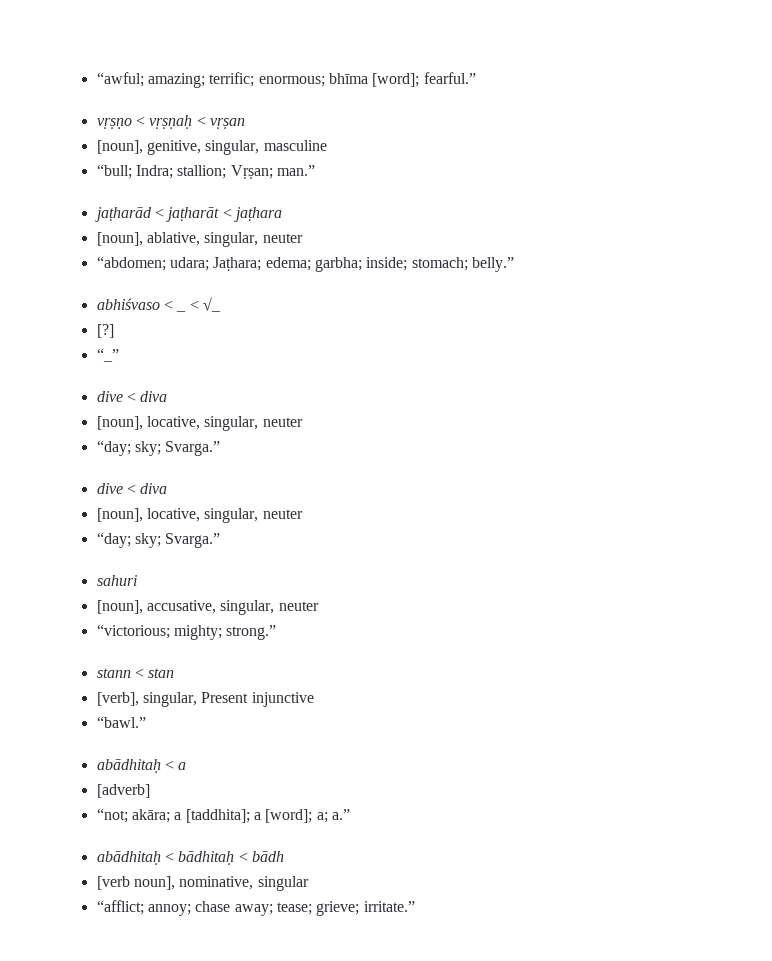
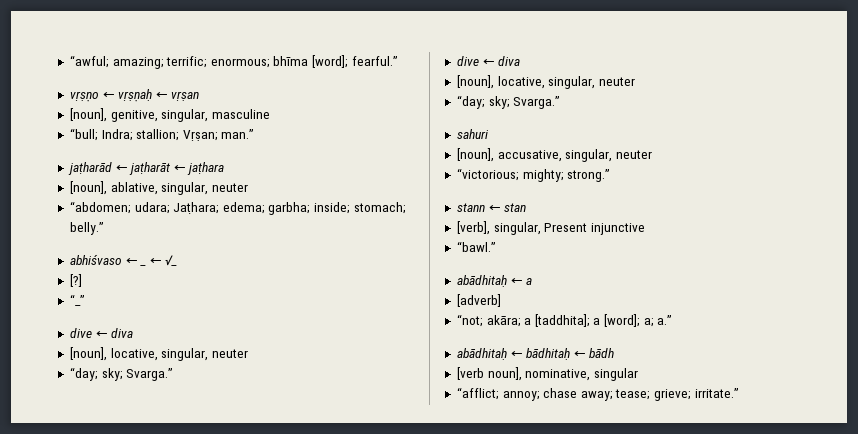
[135,115,206,129] < vṛṣṇaḥ < -> [102,89,168,102] ← vṛṣṇaḥ ←
[154,207,232,222] < jaṭharāt < -> [115,162,186,175] ← jaṭharāt ←
[163,300,173,310] [176,310,187,312] [189,300,199,310] < _ < -> [125,258,138,265] [140,265,147,266] [149,258,162,265] ← _ ←
[126,392,136,402] < -> [95,331,108,338] ←
[126,484,136,494] < -> [482,59,495,66] ←
[134,668,144,678] < -> [488,205,501,212] ←
[164,760,174,770] < -> [510,278,523,285] ←
[164,851,248,865] < bādhitaḥ < -> [510,348,586,360] ← bādhitaḥ ←

